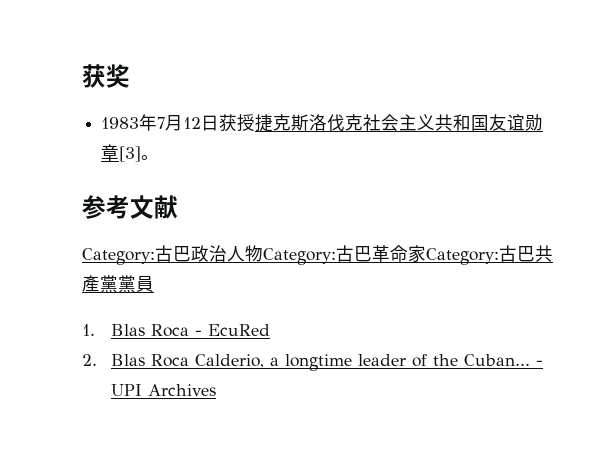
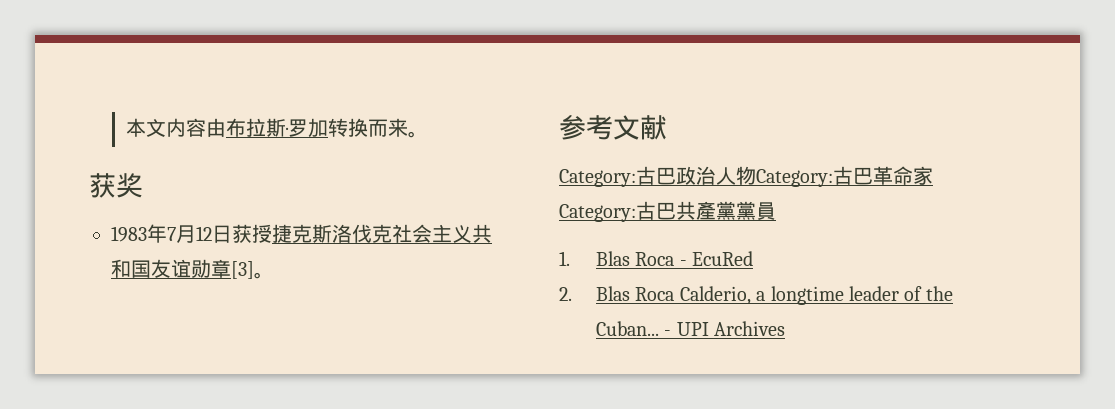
(82, 76) none -> [126,118,429,138] 本文内容由布拉斯·罗加转换而来。 //

